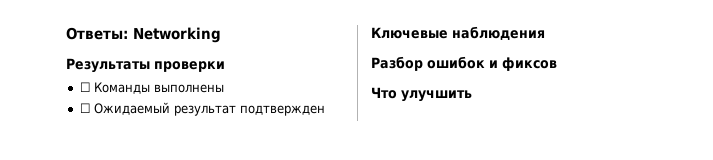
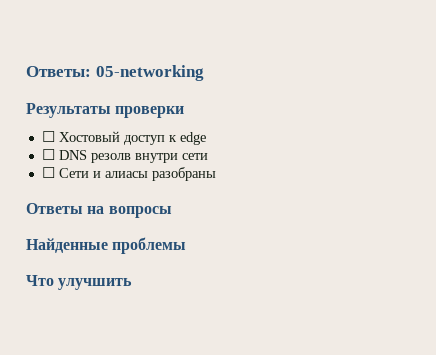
[133,27,221,43] Networking -> [95,65,204,81] 05-networking
[93,82,224,94] [79,102,325,116] [371,26,545,40] [371,56,557,71] Команды выполнены // ☐ Ожидаемый результат подтвержден // Ключевые наблюдения // Разбор ошибок и фиксов -> [58,131,206,145] [41,149,208,163] [41,167,216,181] [26,203,172,218] [26,237,187,254] Хостовый доступ к edge // ☐ DNS резолв внутри сети // ☐ Сети и алиасы разобраны // Ответы на вопросы // Найденные проблемы

